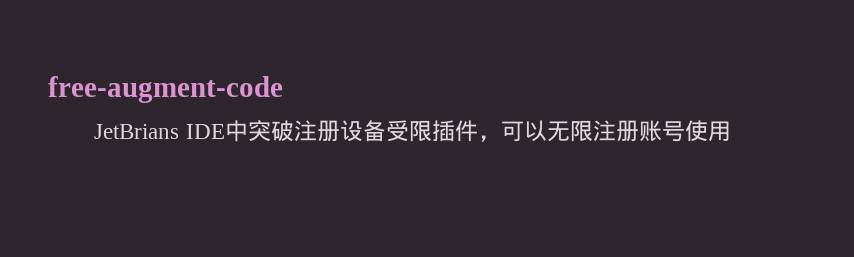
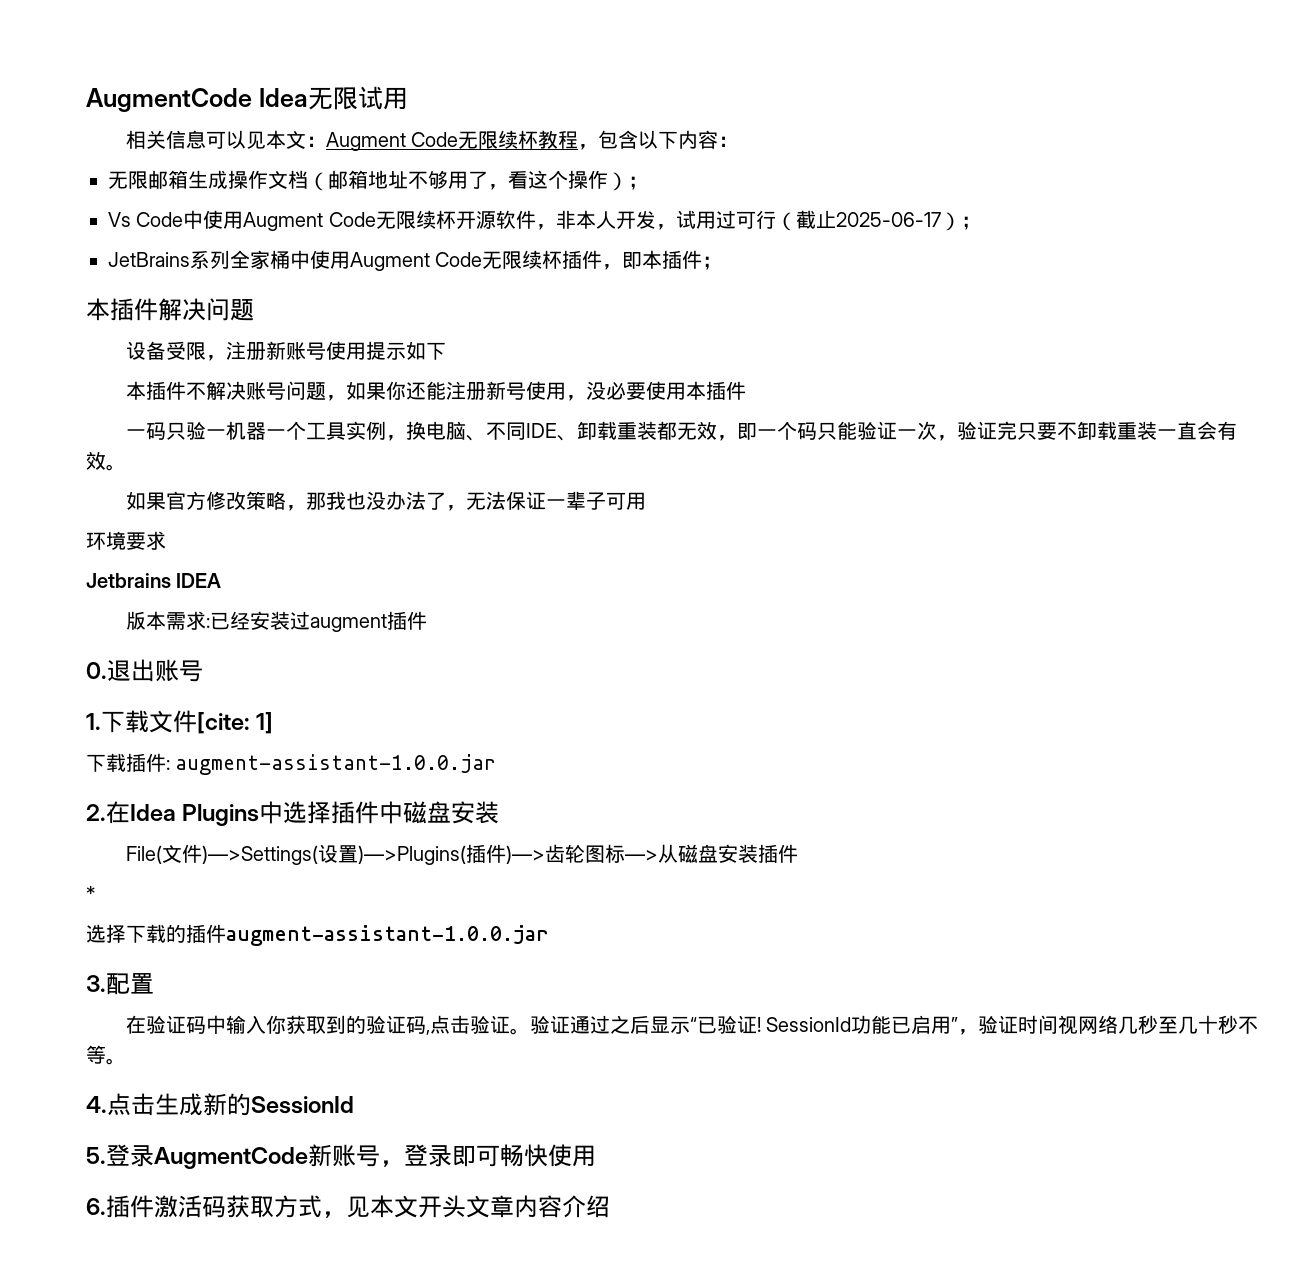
[48,76,283,103] [94,120,731,142] free-augment-code // JetBrians IDE中突破注册设备受限插件，可以无限注册账号使用 -> [86,86,408,112] [125,130,739,151] [108,170,648,191] [108,210,981,231] [108,250,723,271] [86,298,254,321] [125,341,446,361] [125,381,746,401] [125,421,1237,441] [86,451,126,471] [125,491,646,511] [86,531,166,550] [86,573,222,588] [125,611,427,632] [86,659,203,682] [86,710,274,734] [86,753,497,775] [86,801,500,826] [125,844,798,865] [86,886,95,901] [86,924,549,946] [86,973,154,995] [125,1015,1259,1035] [86,1045,126,1065] [86,1093,354,1116] [86,1144,596,1169] [86,1195,610,1218] AugmentCode Idea无限试用 // 相关信息可以见本文：Augment Code无限续杯教程，包含以下内容： // 无限邮箱生成操作文档（邮箱地址不够用了，看这个操作）； // Vs Code中使用Augment Code无限续杯开源软件，非本人开发，试用过可行（截止2025-06-17）； // JetBrains系列全家桶中使用Augment Code无限续杯插件，即本插件； // 本插件解决问题 // 设备受限，注册新账号使用提示如下 // 本插件不解决账号问题，如果你还能注册新号使用，没必要使用本插件 // 一码只验一机器一个工具实例，换电脑、不同IDE、卸载重装都无效，即一个码只能验证一次，验证完只要不卸载重装一直会有效。 // 如果官方修改策略，那我也没办法了，无法保证一辈子可用 // 环境要求 // Jetbrains IDEA // 版本需求:已经安装过augment插件 // 0.退出账号 // 1.下载文件[cite: 1] // 下载插件: augment-assistant-1.0.0.jar // 2.在Idea Plugins中选择插件中磁盘安装 // File(文件)—>Settings(设置)—>Plugins(插件)—>齿轮图标—>从磁盘安装插件 // * // 选择下载的插件augment-assistant-1.0.0.jar // 3.配置 // 在验证码中输入你获取到的验证码,点击验证。验证通过之后显示“已验证! SessionId功能已启用”，验证时间视网络几秒至几十秒不等。 // 4.点击生成新的SessionId // 5.登录AugmentCode新账号，登录即可畅快使用 // 6.插件激活码获取方式，见本文开头文章内容介绍

